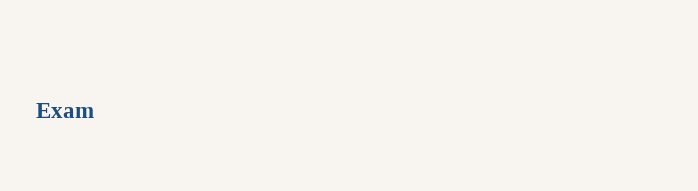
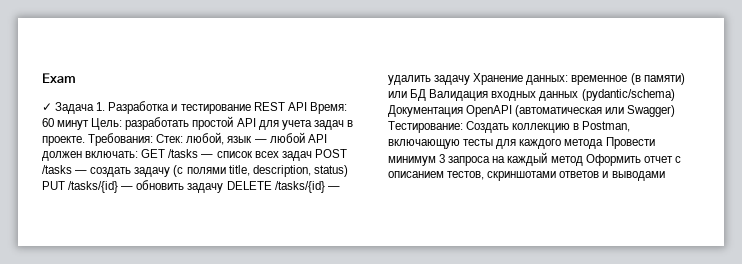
(94, 110) none -> [42,101,347,114] [42,116,353,130] [42,132,327,146] [42,149,347,161] [42,165,348,177] [42,180,340,193] [388,73,685,85] [388,89,675,101] [388,105,676,117] [388,121,631,133] [388,137,655,149] [388,152,681,166] [388,171,665,181] // ✓ Задача 1. Разработка и тестирование REST API Время: 60 минут Цель: разработать простой API для учета задач в проекте. Требования: Стек: любой, язык — любой API должен включать: GET /tasks — список всех задач POST /tasks — создать задачу (с полями title, description, status) PUT /tasks/{id} — обновить задачу DELETE /tasks/{id} — удалить задачу Хранение данных: временное (в памяти) или БД Валидация входных данных (pydantic/schema) Документация OpenAPI (автоматическая или Swagger) Тестирование: Создать коллекцию в Postman, включающую тесты для каждого метода Провести минимум 3 запроса на каждый метод Оформить отчет с описанием тестов, скриншотами ответов и выводами

